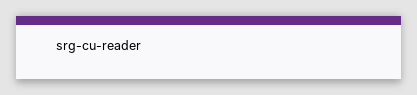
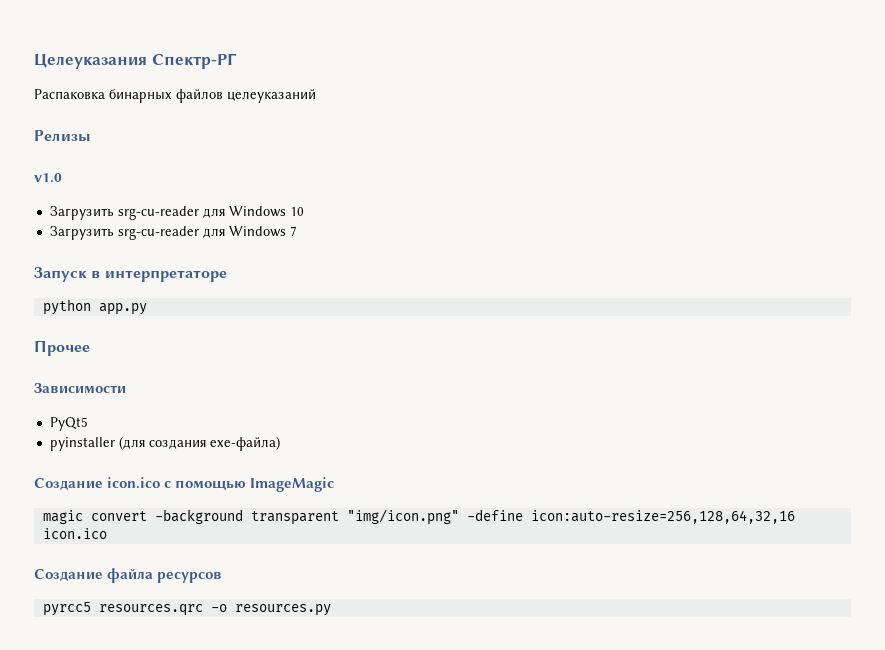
[56,40,141,53] srg-cu-reader -> [34,53,237,69] [34,89,316,103] [34,130,91,142] [34,173,62,183] [49,206,304,220] [49,226,297,240] [34,267,227,282] [42,299,147,315] [34,340,90,356] [34,383,126,394] [49,417,88,431] [49,436,280,451] [34,477,335,492] [42,509,795,525] [42,528,107,539] [34,568,223,583] [42,602,331,616] Целеуказания Спектр-РГ // Распаковка бинарных файлов целеуказаний // Релизы // v1.0 // Загрузить srg-cu-reader для Windows 10 // Загрузить srg-cu-reader для Windows 7 // Запуск в интерпретаторе // python app.py // Прочее // Зависимости // PyQt5 // pyinstaller (для создания exe-файла) // Создание icon.ico с помощью ImageMagic // magic convert -background transparent "img/icon.png" -define icon:auto-resize=256,128,64,32,16 icon.ico // Создание файла ресурсов // pyrcc5 resources.qrc -o resources.py

